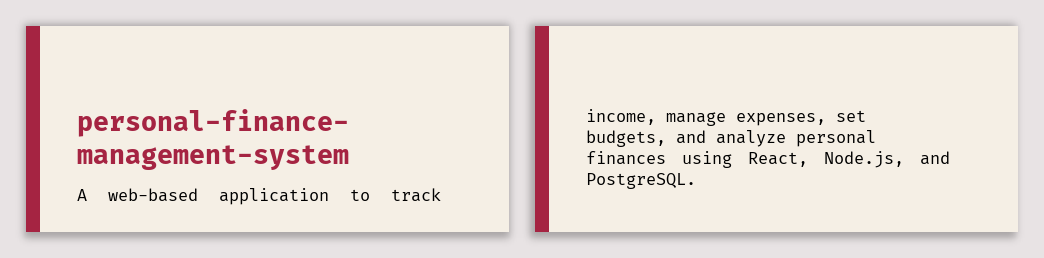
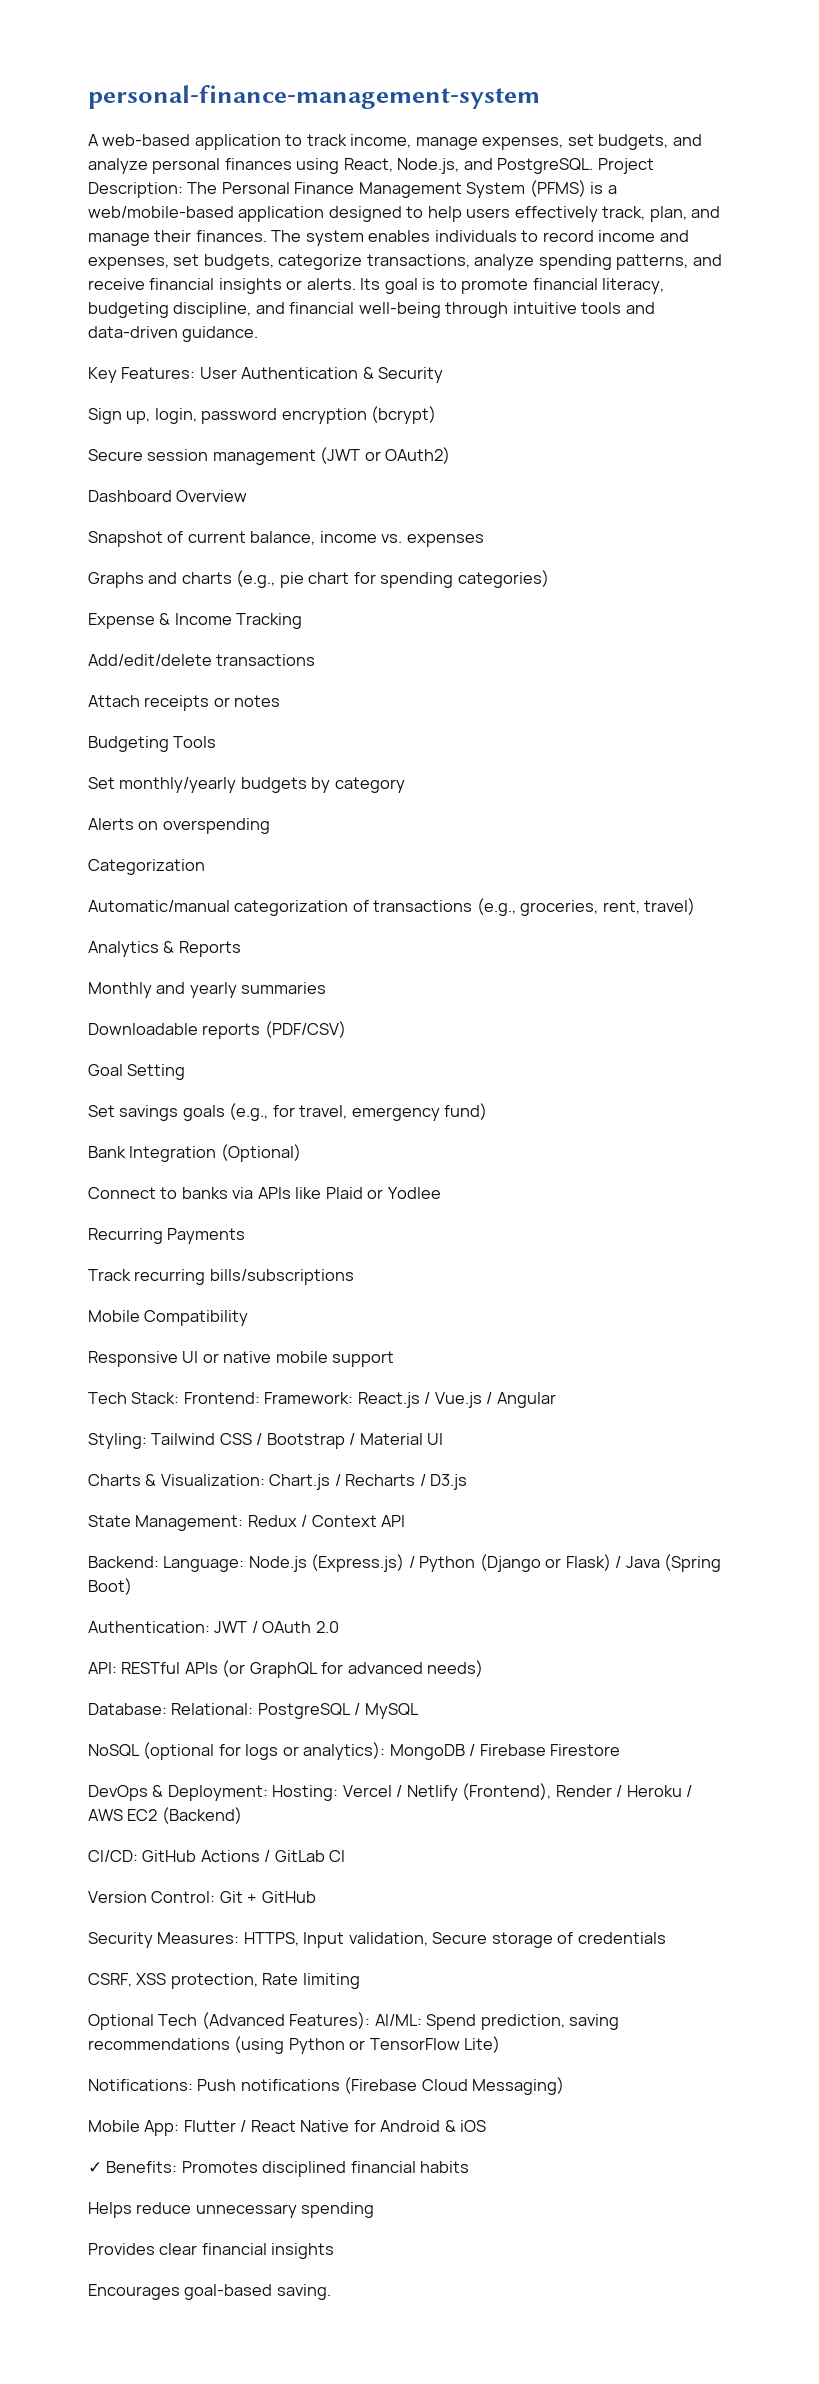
(696, 181) none -> [597,158,654,174] [88,180,617,198] [88,206,721,222] [88,230,689,246] [88,254,722,270] [88,278,665,294] [88,302,655,318] [88,326,259,342] [88,367,444,383] [88,406,437,424] [88,447,451,465] [88,490,248,502] [88,531,484,547] [88,570,549,588] [88,613,303,629] [88,654,316,666] [88,695,281,711] [88,736,217,752] [88,777,405,793] [88,818,270,834] [88,859,205,875] [88,898,696,916] [88,941,241,957] [88,982,327,998] [88,1021,346,1039] [88,1064,186,1080] [88,1103,488,1121] [88,1144,301,1162] [88,1187,441,1199] [88,1228,246,1244] [88,1269,354,1285] [88,1310,249,1326] [88,1351,395,1367] [88,1392,556,1408] [88,1433,444,1449] [88,1474,468,1490] [88,1515,406,1531] [88,1554,722,1572] [88,1578,132,1595] [88,1621,339,1633] [88,1660,484,1678] [88,1703,419,1719] [88,1742,621,1760] [88,1783,693,1801] [88,1807,242,1824] [88,1850,346,1862] [88,1891,316,1903] [88,1932,666,1948] [88,1973,360,1989] [88,2012,620,2030] [88,2036,501,2054] [88,2077,565,2095] [88,2120,487,2136] [88,2161,470,2177] [88,2202,375,2218] [88,2243,335,2259] [88,2284,331,2300] Project Description: The Personal Finance Management System (PFMS) is a web/mobile-based application designed to help users effectively track, plan, and manage their finances. The system enables individuals to record income and expenses, set budgets, categorize transactions, analyze spending patterns, and receive financial insights or alerts. Its goal is to promote financial literacy, budgeting discipline, and financial well-being through intuitive tools and data-driven guidance. // Key Features: User Authentication & Security // Sign up, login, password encryption (bcrypt) // Secure session management (JWT or OAuth2) // Dashboard Overview // Snapshot of current balance, income vs. expenses // Graphs and charts (e.g., pie chart for spending categories) // Expense & Income Tracking // Add/edit/delete transactions // Attach receipts or notes // Budgeting Tools // Set monthly/yearly budgets by category // Alerts on overspending // Categorization // Automatic/manual categorization of transactions (e.g., groceries, rent, travel) // Analytics & Reports // Monthly and yearly summaries // Downloadable reports (PDF/CSV) // Goal Setting // Set savings goals (e.g., for travel, emergency fund) // Bank Integration (Optional) // Connect to banks via APIs like Plaid or Yodlee // Recurring Payments // Track recurring bills/subscriptions // Mobile Compatibility // Responsive UI or native mobile support // Tech Stack: Frontend: Framework: React.js / Vue.js / Angular // Styling: Tailwind CSS / Bootstrap / Material UI // Charts & Visualization: Chart.js / Recharts / D3.js // State Management: Redux / Context API // Backend: Language: Node.js (Express.js) / Python (Django or Flask) / Java (Spring Boot) // Authentication: JWT / OAuth 2.0 // API: RESTful APIs (or GraphQL for advanced needs) // Database: Relational: PostgreSQL / MySQL // NoSQL (optional for logs or analytics): MongoDB / Firebase Firestore // DevOps & Deployment: Hosting: Vercel / Netlify (Frontend), Render / Heroku / AWS EC2 (Backend) // CI/CD: GitHub Actions / GitLab CI // Version Control: Git + GitHub // Security Measures: HTTPS, Input validation, Secure storage of credentials // CSRF, XSS protection, Rate limiting // Optional Tech (Advanced Features): AI/ML: Spend prediction, saving recommendations (using Python or TensorFlow Lite) // Notifications: Push notifications (Firebase Cloud Messaging) // Mobile App: Flutter / React Native for Android & iOS // ✓ Benefits: Promotes disciplined financial habits // Helps reduce unnecessary spending // Provides clear financial insights // Encourages goal-based saving.

